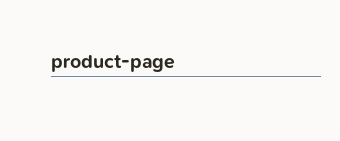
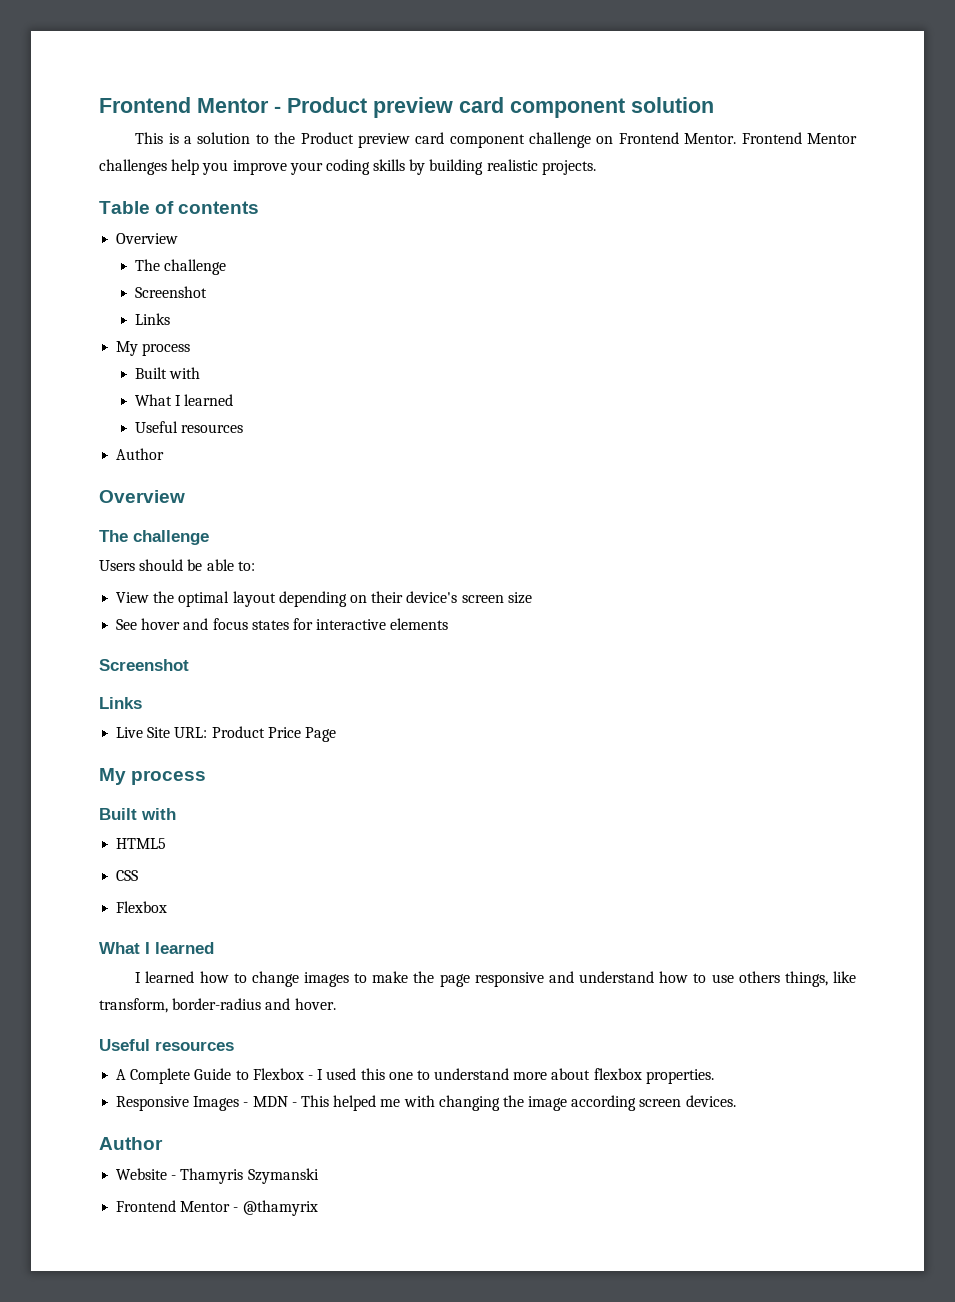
[51,55,175,72] product-page -> [99,97,714,118] [135,132,858,148] [99,159,596,175] [99,201,260,214] [116,233,179,244] [134,259,226,275] [134,286,207,298] [134,313,170,325] [116,341,191,356] [134,367,200,379] [134,394,234,406] [134,421,243,433] [116,448,165,460] [99,490,185,503] [99,530,209,545] [99,559,255,571] [116,591,532,607] [116,618,449,630] [99,659,189,671] [99,697,142,709] [116,726,336,742] [99,768,207,785] [99,808,176,820] [116,838,167,849] [116,870,139,881] [116,901,168,913] [99,942,214,954] [135,971,856,987] [99,998,336,1013] [99,1039,234,1051] [116,1068,714,1084] [116,1095,736,1111] [99,1137,163,1150] [116,1168,319,1184] [116,1200,318,1216] Frontend Mentor - Product preview card component solution // This is a solution to the Product preview card component challenge on Frontend Mentor. Frontend Mentor challenges help you improve your coding skills by building realistic projects. // Table of contents // Overview // The challenge // Screenshot // Links // My process // Built with // What I learned // Useful resources // Author // Overview // The challenge // Users should be able to: // View the optimal layout depending on their device's screen size // See hover and focus states for interactive elements // Screenshot // Links // Live Site URL: Product Price Page // My process // Built with // HTML5 // CSS // Flexbox // What I learned // I learned how to change images to make the page responsive and understand how to use others things, like transform, border-radius and hover. // Useful resources // A Complete Guide to Flexbox - I used this one to understand more about flexbox properties. // Responsive Images - MDN - This helped me with changing the image according screen devices. // Author // Website - Thamyris Szymanski // Frontend Mentor - @thamyrix

